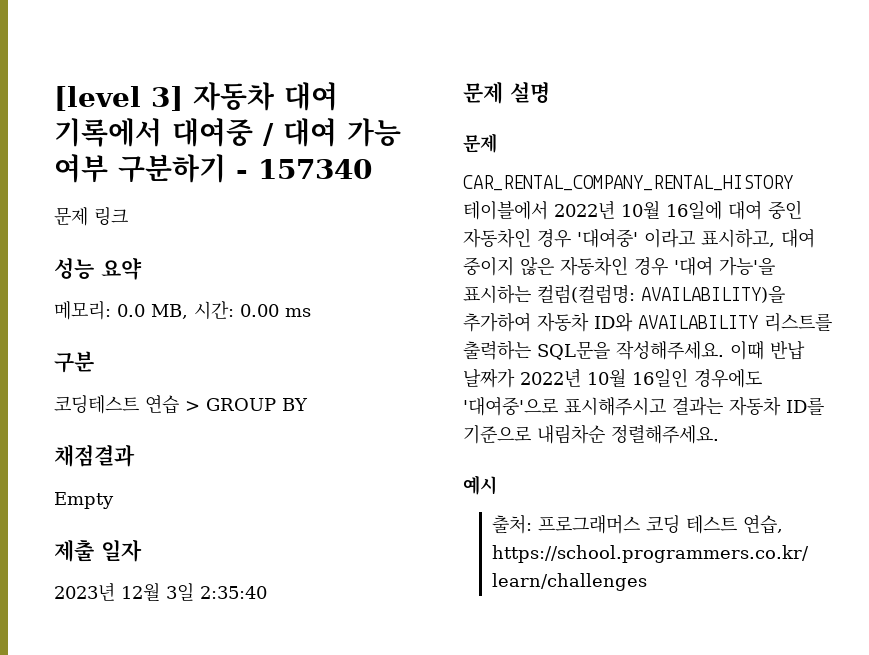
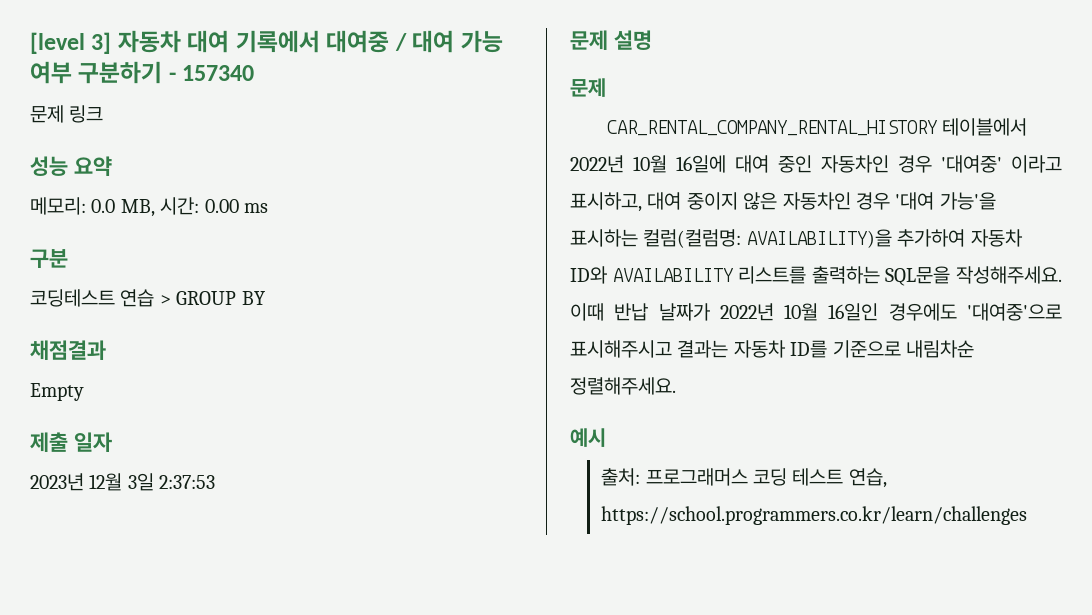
[200,586,267,599] 2:35:40 -> [159,475,216,489] 2:37:53

